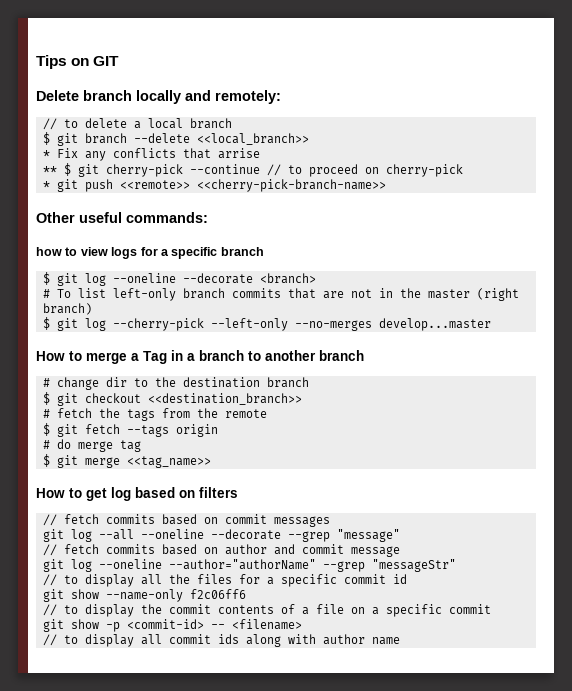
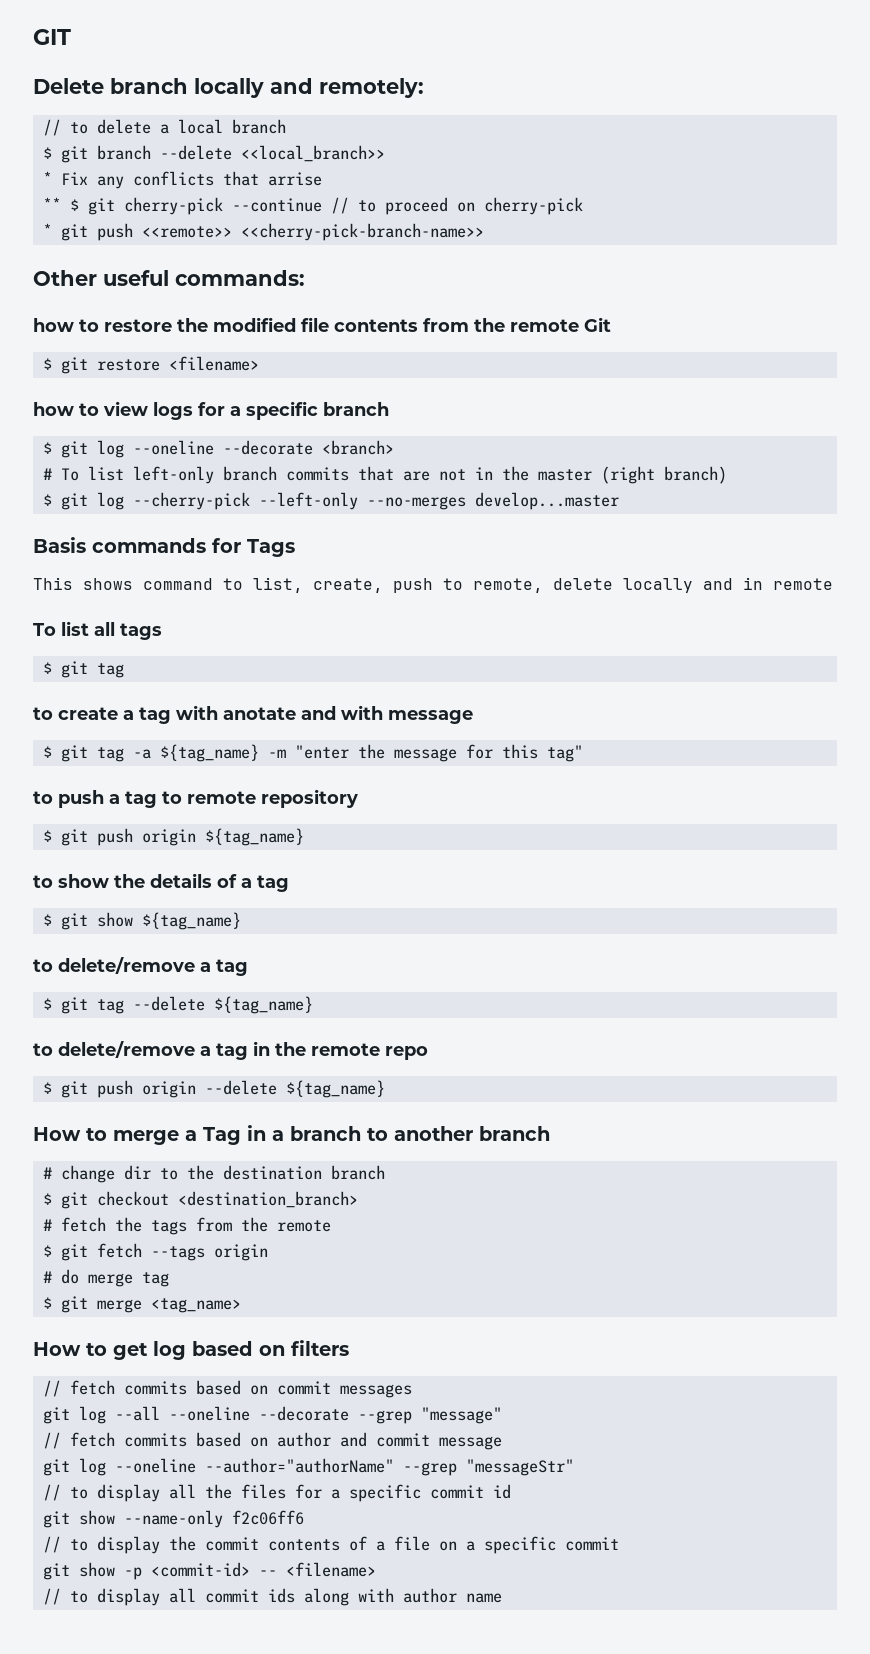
[36,55,90,69] Tips on -> (33, 37) none
(208, 217) none -> [33,317,611,332] [42,356,259,374] // how to restore the modified file contents from the remote Git // $ git restore <filename>
(491, 324) none -> [33,537,295,557] [33,577,833,593] [33,621,162,640] [42,661,124,678] [33,705,473,724] [42,744,583,762] [33,789,358,808] [42,828,304,846] [33,873,289,892] [42,912,241,930] [33,957,248,976] [42,996,313,1014] [33,1041,428,1060] [42,1080,385,1098] // Basis commands for Tags // This shows command to list, create, push to remote, delete locally and in remote // To list all tags // $ git tag // to create a tag with anotate and with message // $ git tag -a ${tag_name} -m "enter the message for this tag" // to push a tag to remote repository // $ git push origin ${tag_name} // to show the details of a tag // $ git show ${tag_name} // to delete/remove a tag // $ git tag --delete ${tag_name} // to delete/remove a tag in the remote repo // $ git push origin --delete ${tag_name}
[147,393,302,405] <<destination_branch>> -> [177,1191,358,1208] <destination_branch>
[126,456,211,468] <<tag_name>> -> [150,1298,241,1313] <tag_name>

